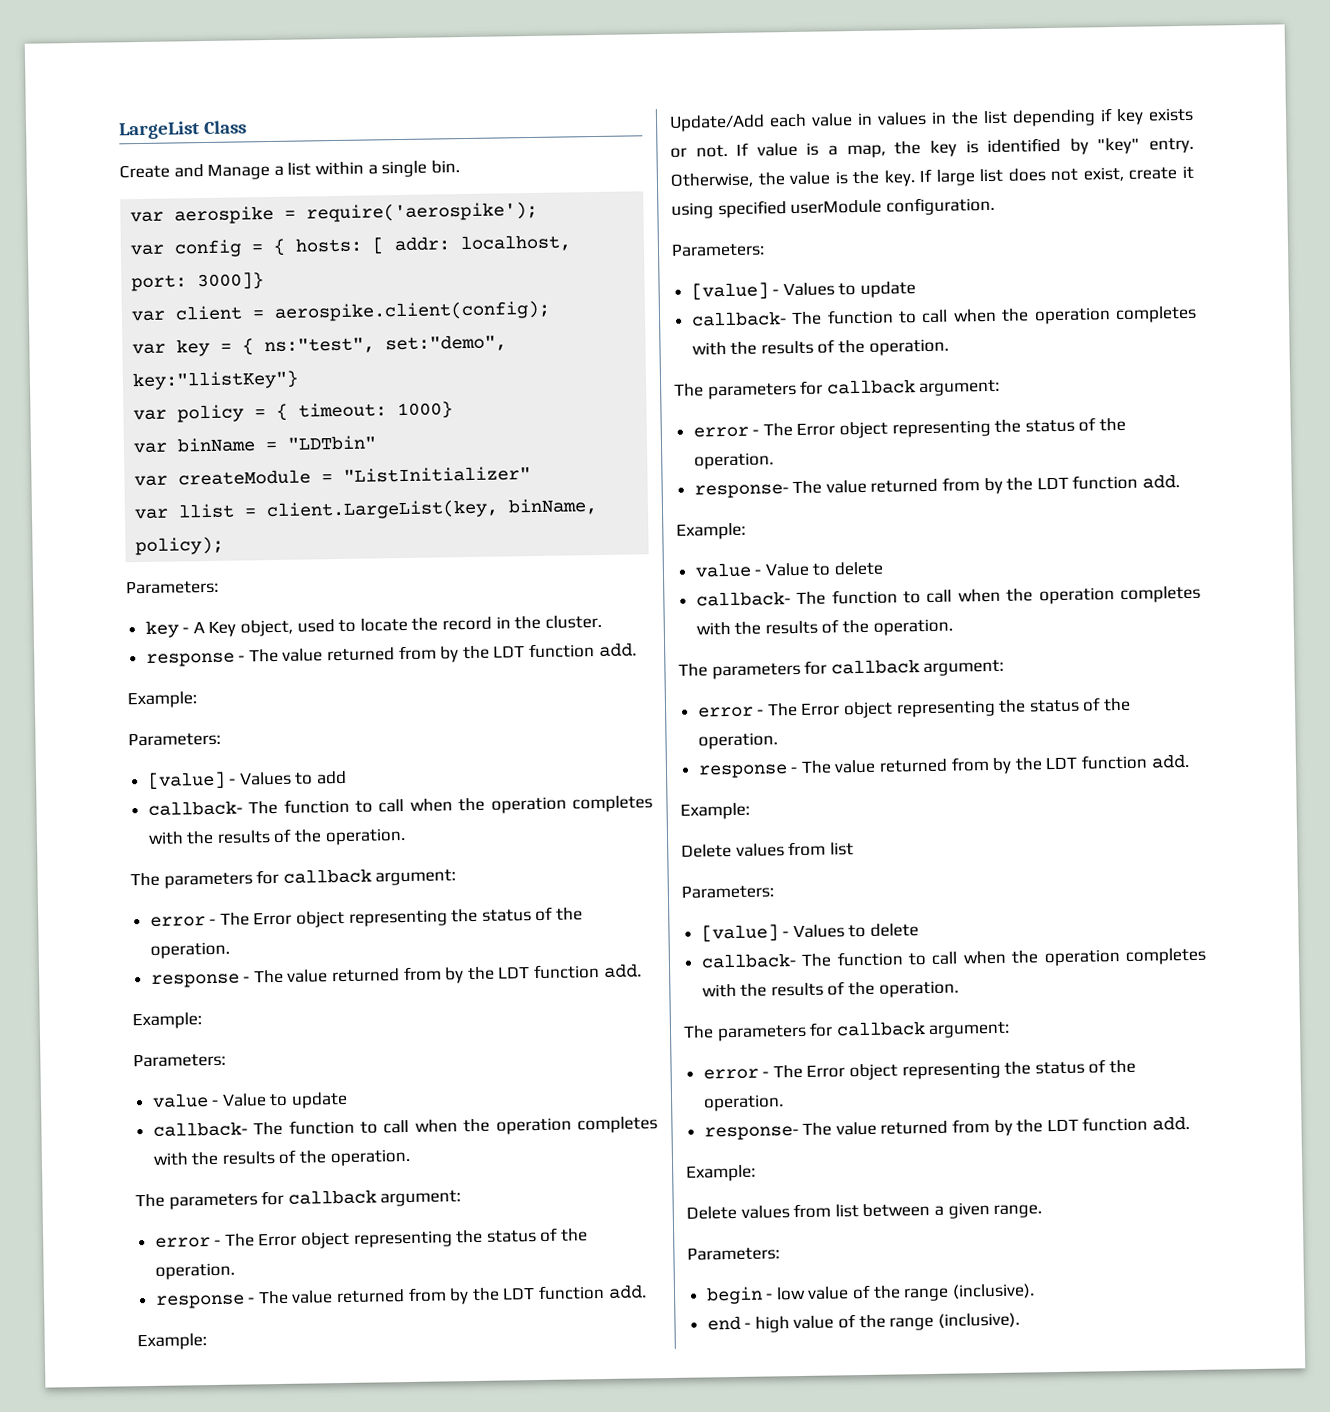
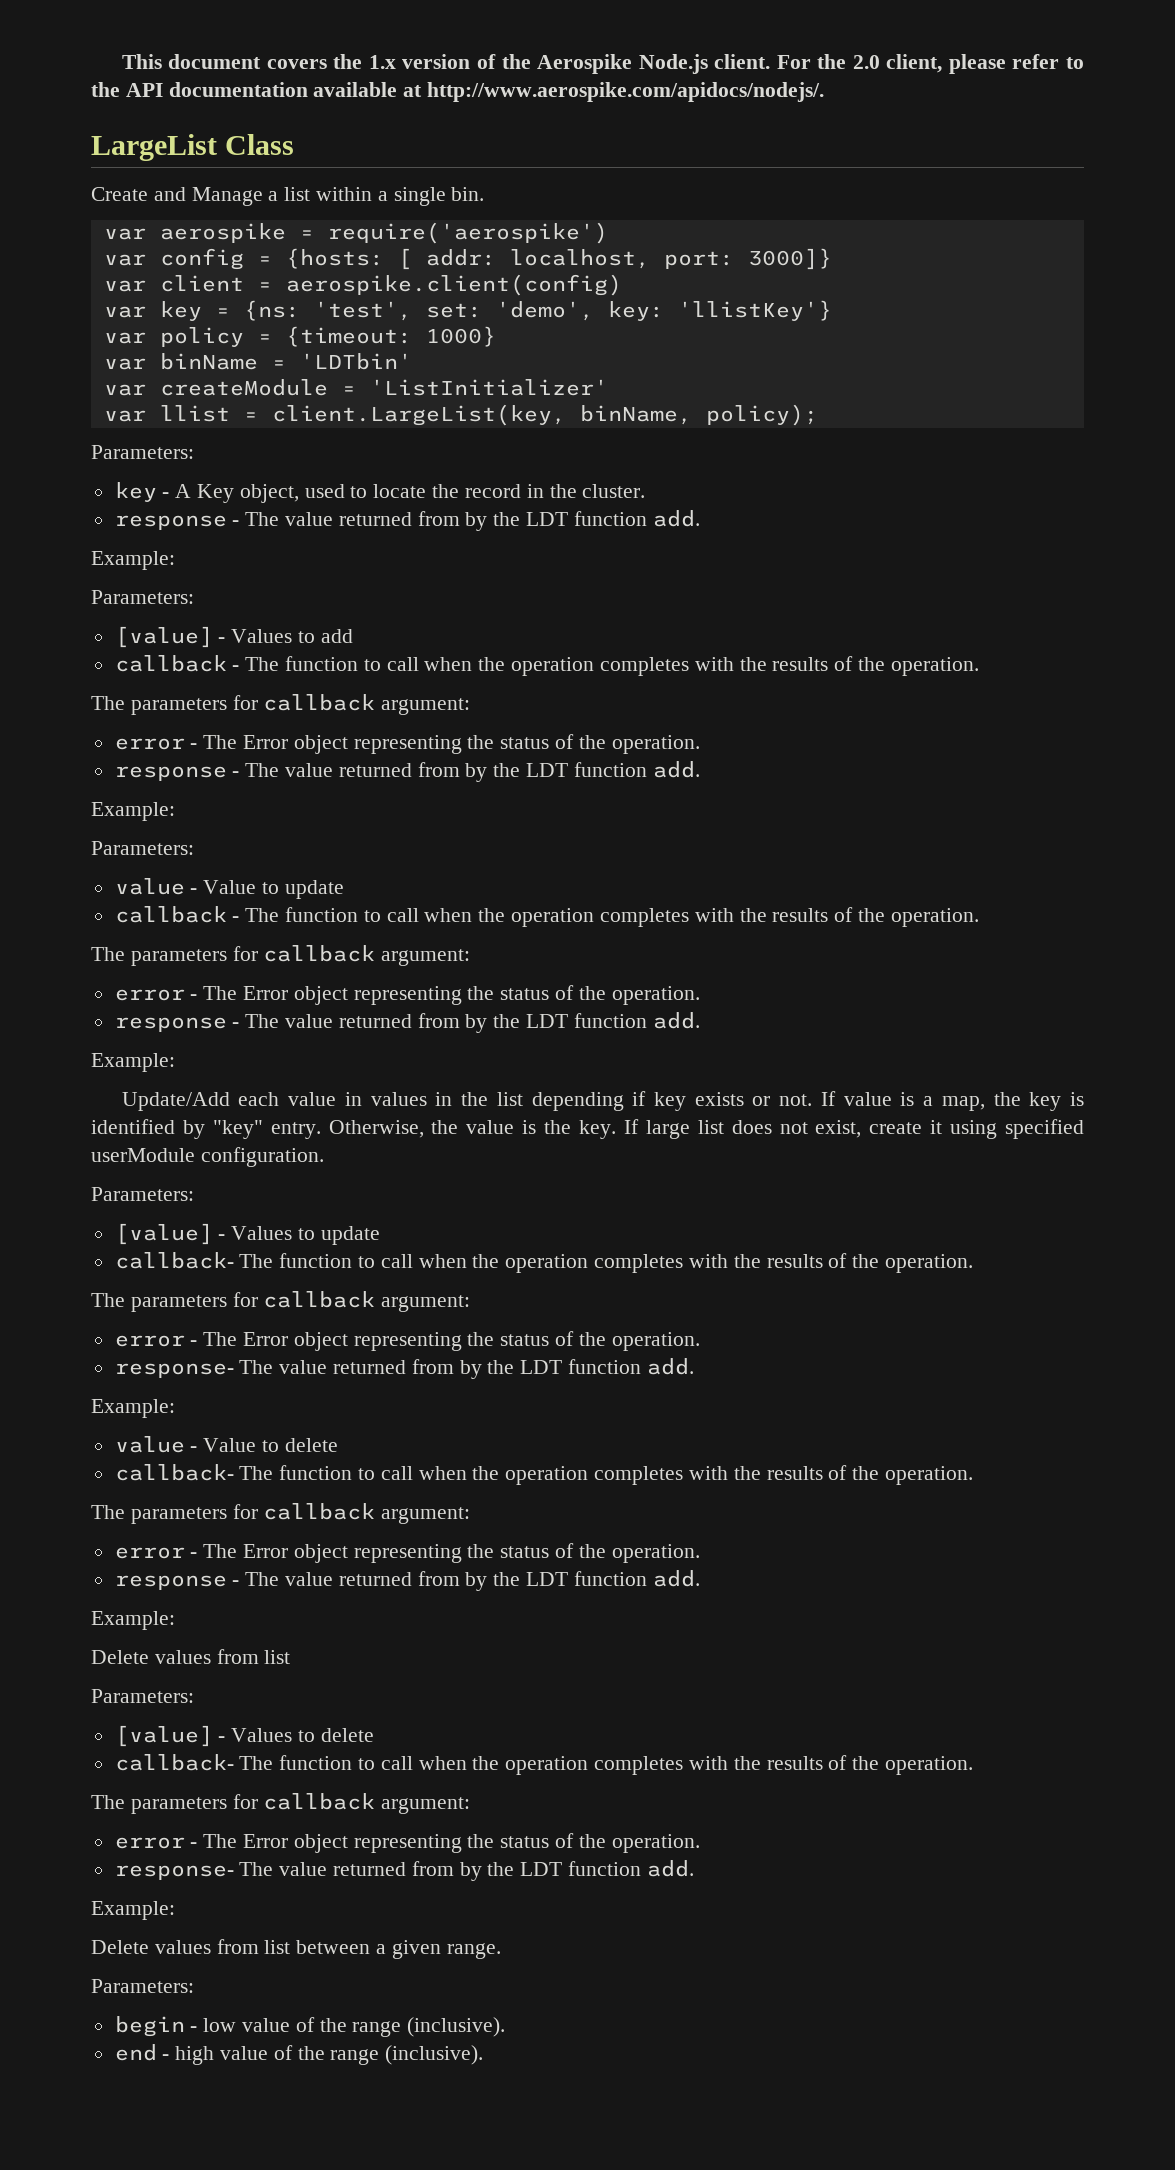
(118, 130) none -> [121,54,1084,74] [91,82,825,102] This document covers the 1.x version of the Aerospike Node.js client. For the 2.0 client, please refer to the API documentation available at http://www.aerospike.com/apidocs/nodejs/. //
[306,201,539,223] require('aerospike'); -> [327,222,608,244] require('aerospike')
[273,237,363,256] { hosts: -> [285,248,384,269] {hosts:
[274,300,552,322] aerospike.client(config); -> [285,274,622,296] aerospike.client(config)
[242,334,508,356] [132,370,300,391] { ns:"test", set:"demo", key:"llistKey"} -> [243,300,832,321] {ns: 'test', set: 'demo', key: 'llistKey'}
[276,402,388,421] { timeout: -> [285,326,412,347] {timeout:
[287,435,378,451] "LDTbin" -> [299,353,412,370] 'LDTbin'
[343,466,532,483] "ListInitializer" -> [369,379,608,396] 'ListInitializer'
[147,800,243,816] callback- -> [114,655,240,672] callback -
[152,1121,248,1137] callback- -> [114,906,240,923] callback -

